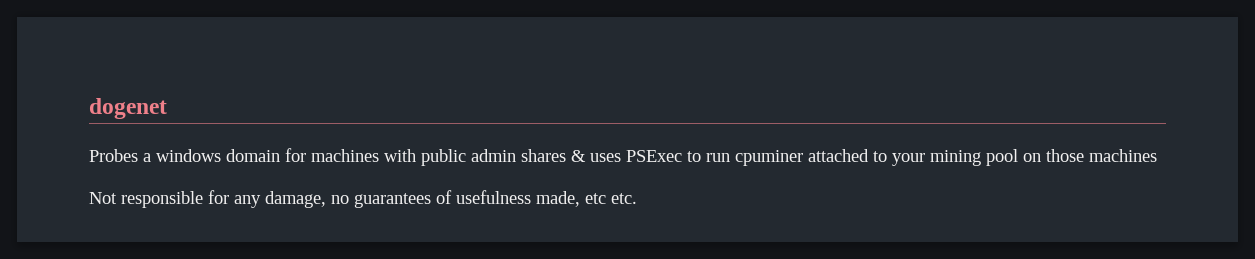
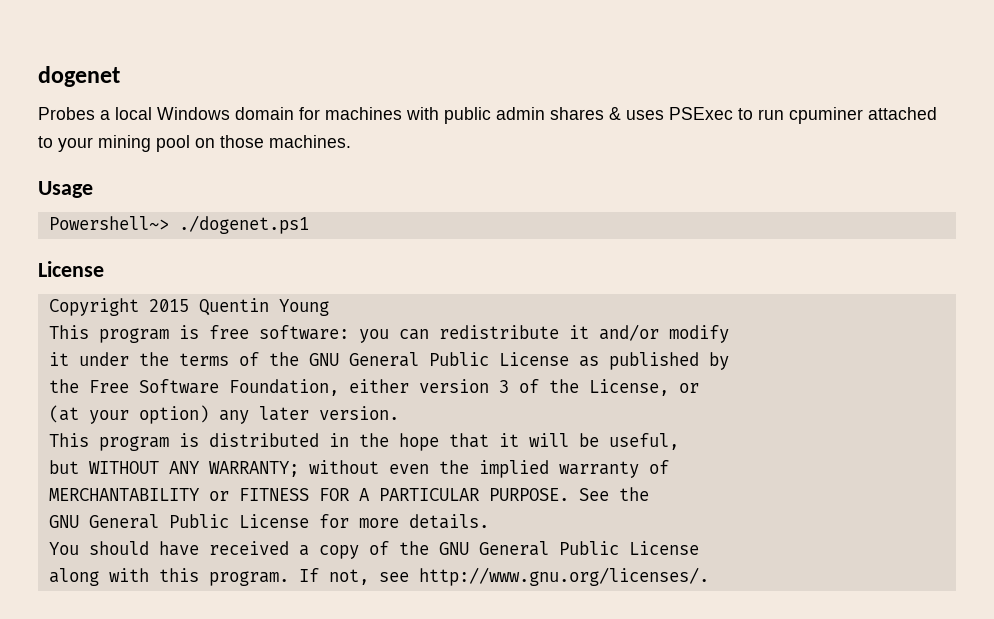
[156,149,221,162] windows -> [115,107,230,120] local Windows
[1089,149,1157,162] [89,190,637,208] machines // Not responsible for any damage, no guarantees of usefulness made, etc etc. -> [269,135,351,148] [38,181,93,198] [48,215,309,234] [38,261,104,277] [48,298,329,316] [48,324,729,343] [48,352,729,370] [48,379,699,396] [48,405,399,424] [48,433,679,451] [48,460,669,478] [48,487,649,501] [48,514,489,529] [48,541,699,559] [48,567,709,586] machines. // Usage // Powershell~> ./dogenet.ps1 // License // Copyright 2015 Quentin Young // This program is free software: you can redistribute it and/or modify // it under the terms of the GNU General Public License as published by // the Free Software Foundation, either version 3 of the License, or // (at your option) any later version. // This program is distributed in the hope that it will be useful, // but WITHOUT ANY WARRANTY; without even the implied warranty of // MERCHANTABILITY or FITNESS FOR A PARTICULAR PURPOSE. See the // GNU General Public License for more details. // You should have received a copy of the GNU General Public License // along with this program. If not, see http://www.gnu.org/licenses/.

